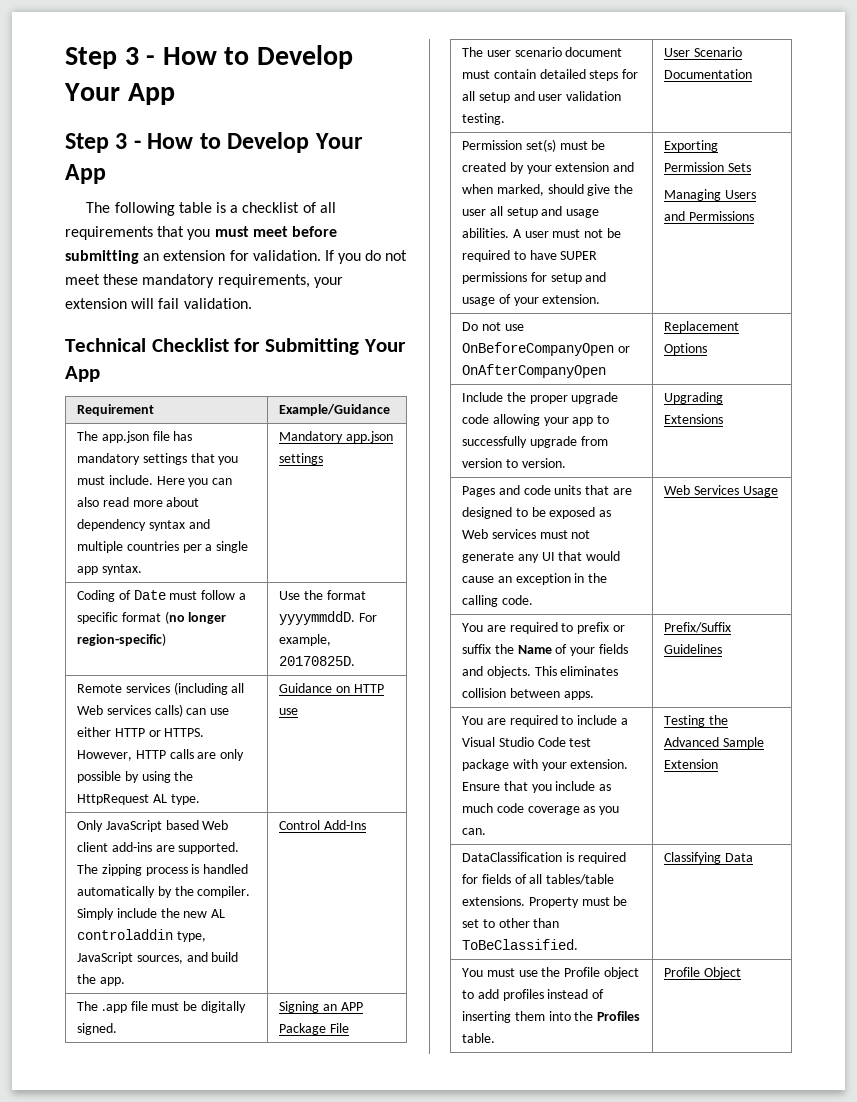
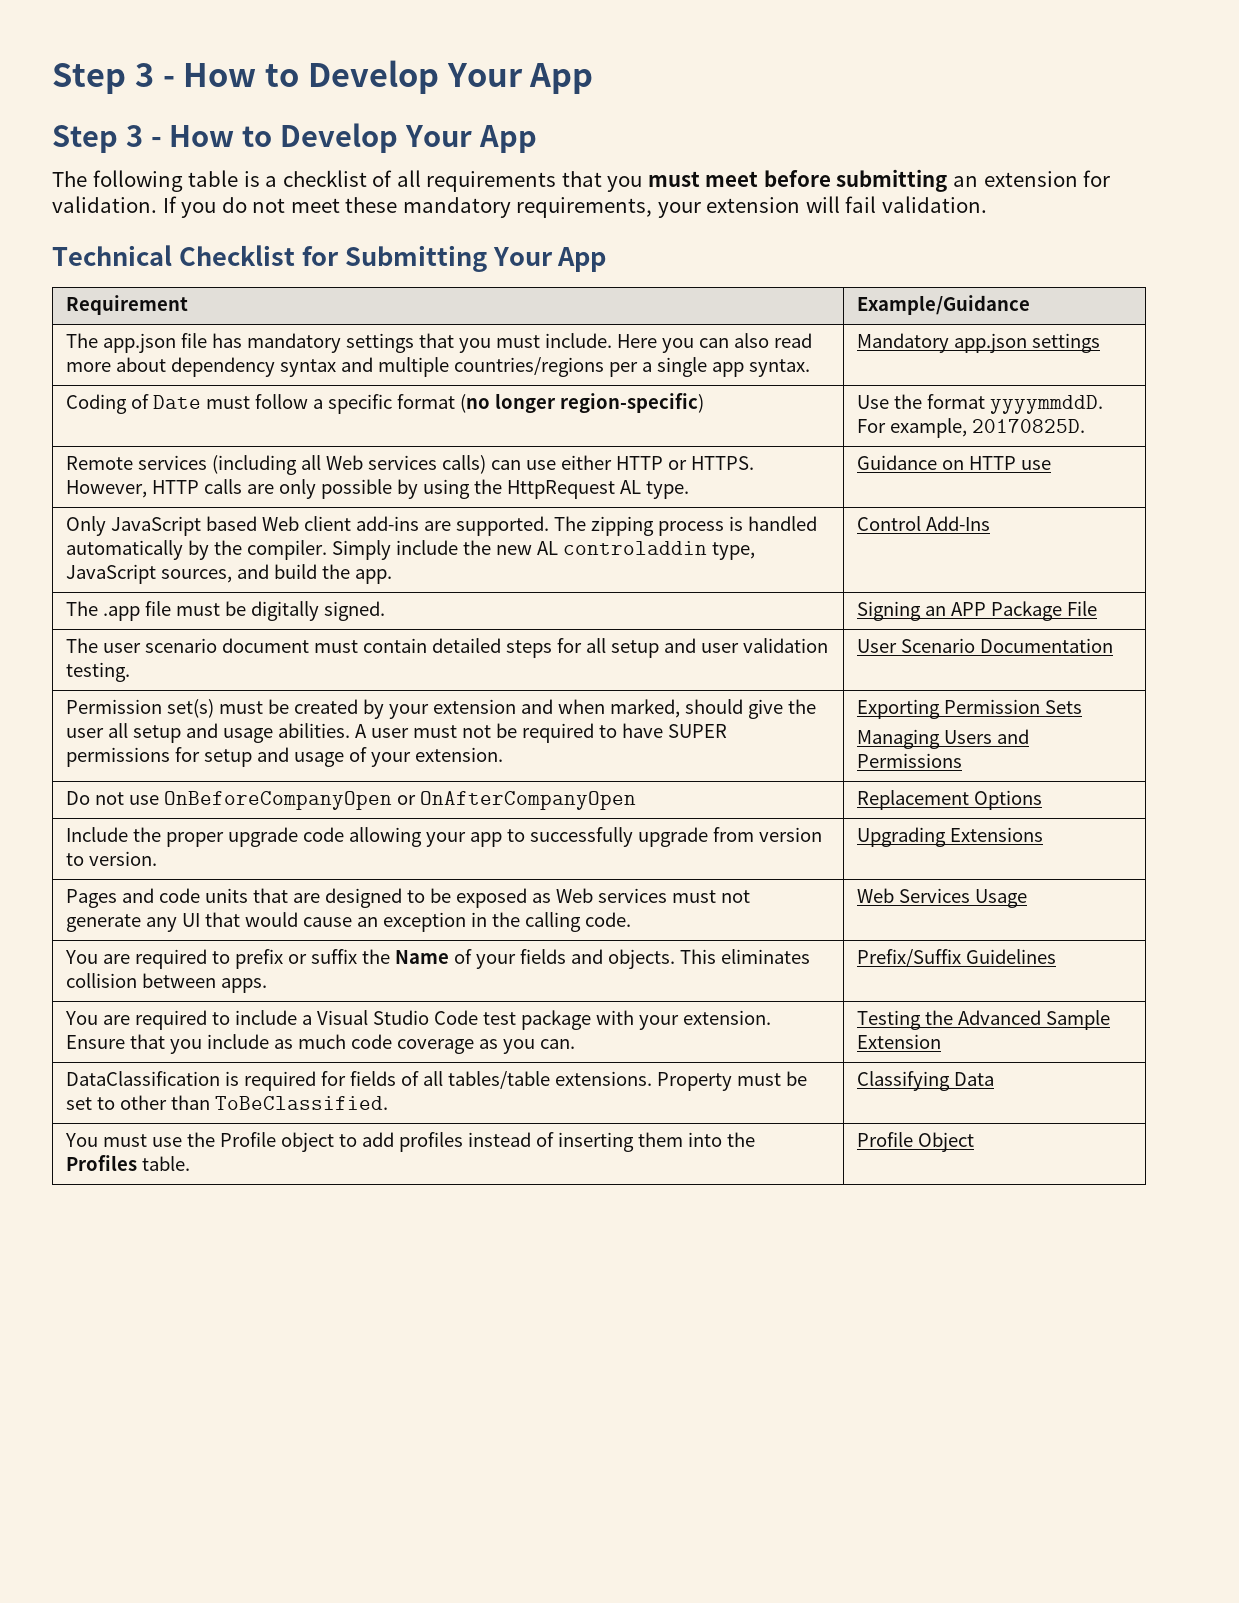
[126,541,179,551] countries -> [454,357,605,377] countries/regions

